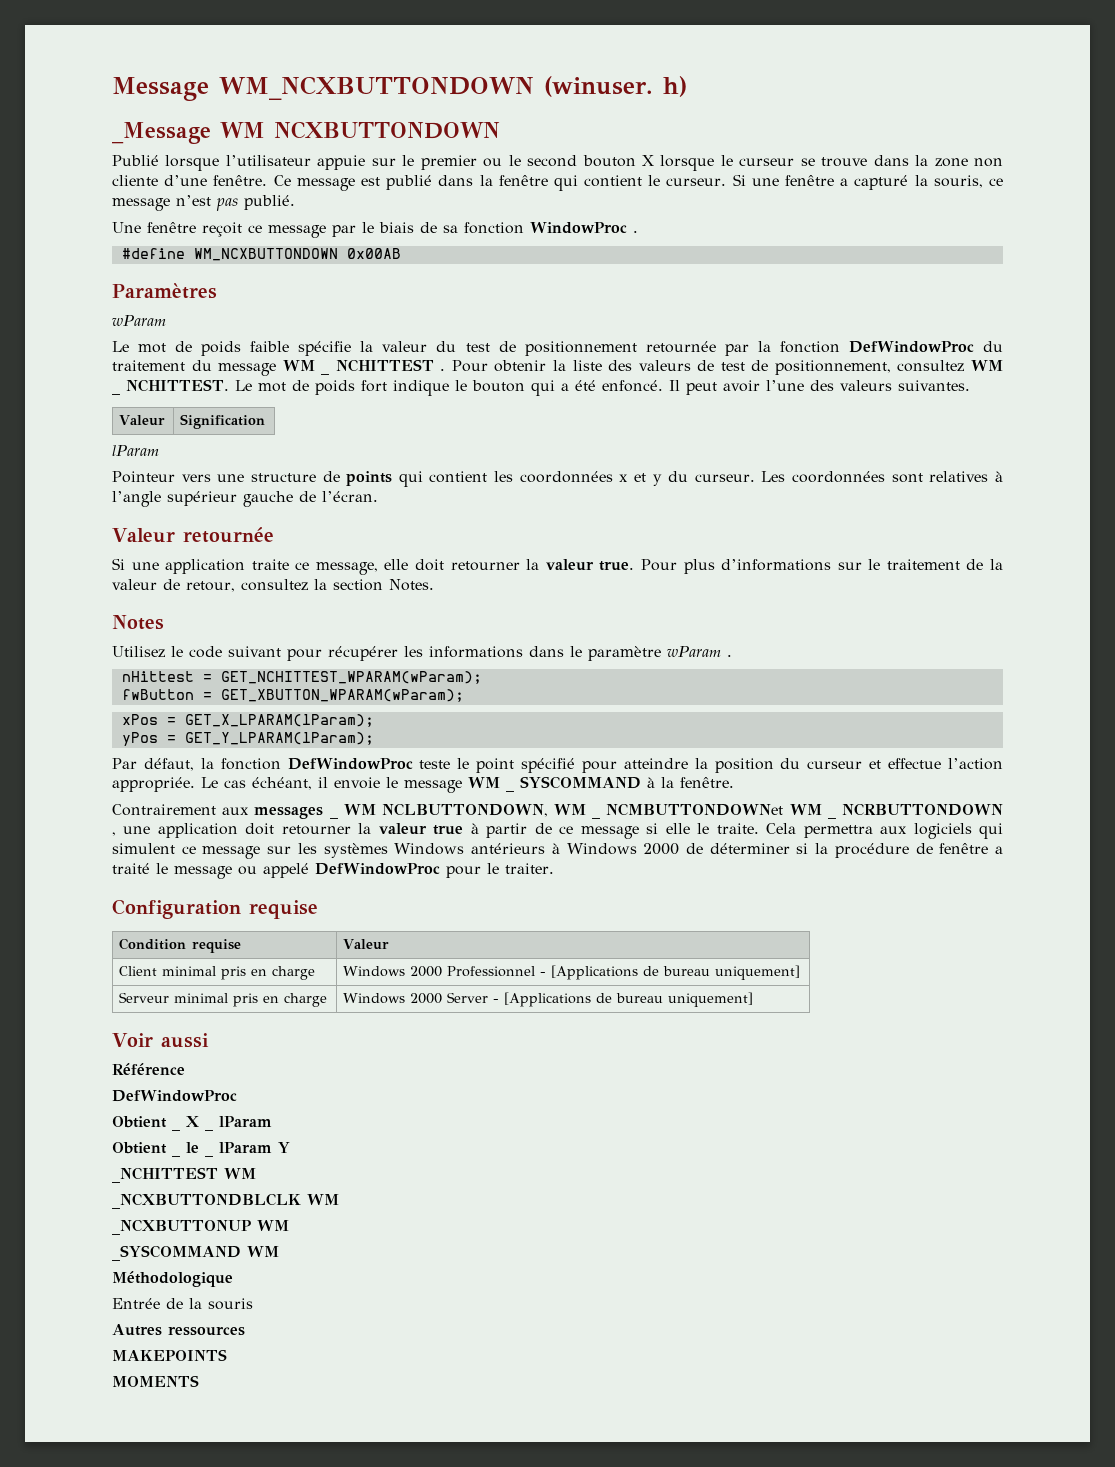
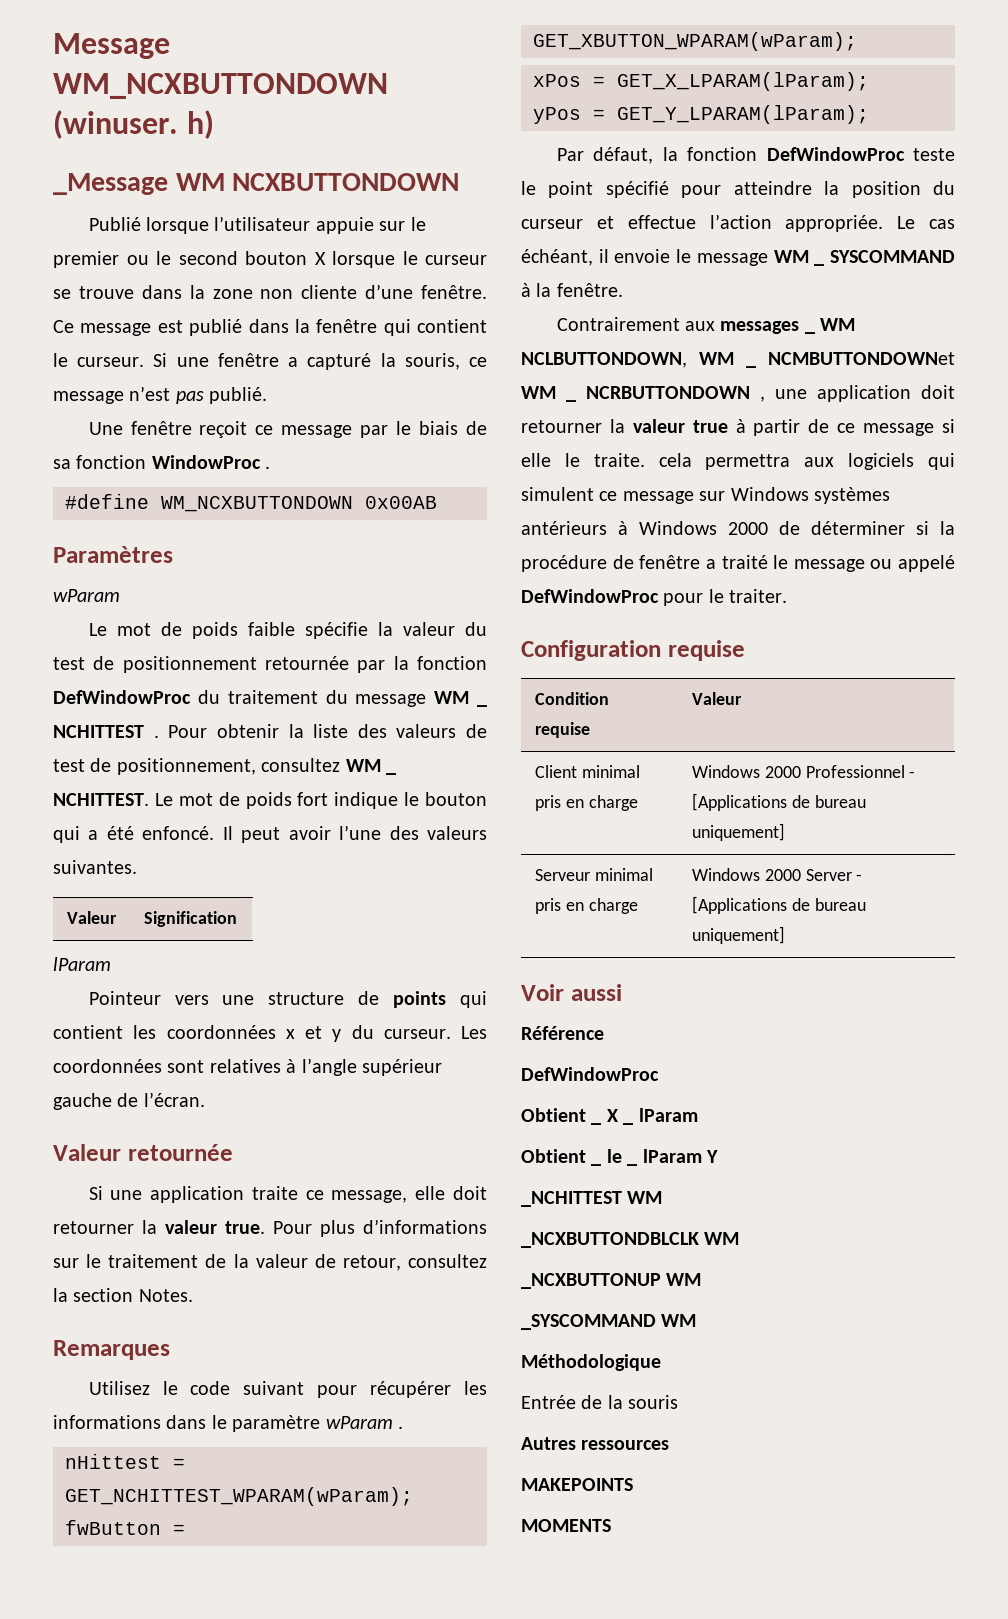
[112,615,164,630] Notes -> [53,1340,170,1360] Remarques
[766,823,797,834] Cela -> [658,453,692,467] cela
[297,843,465,858] les systèmes Windows -> [730,487,890,504] Windows systèmes

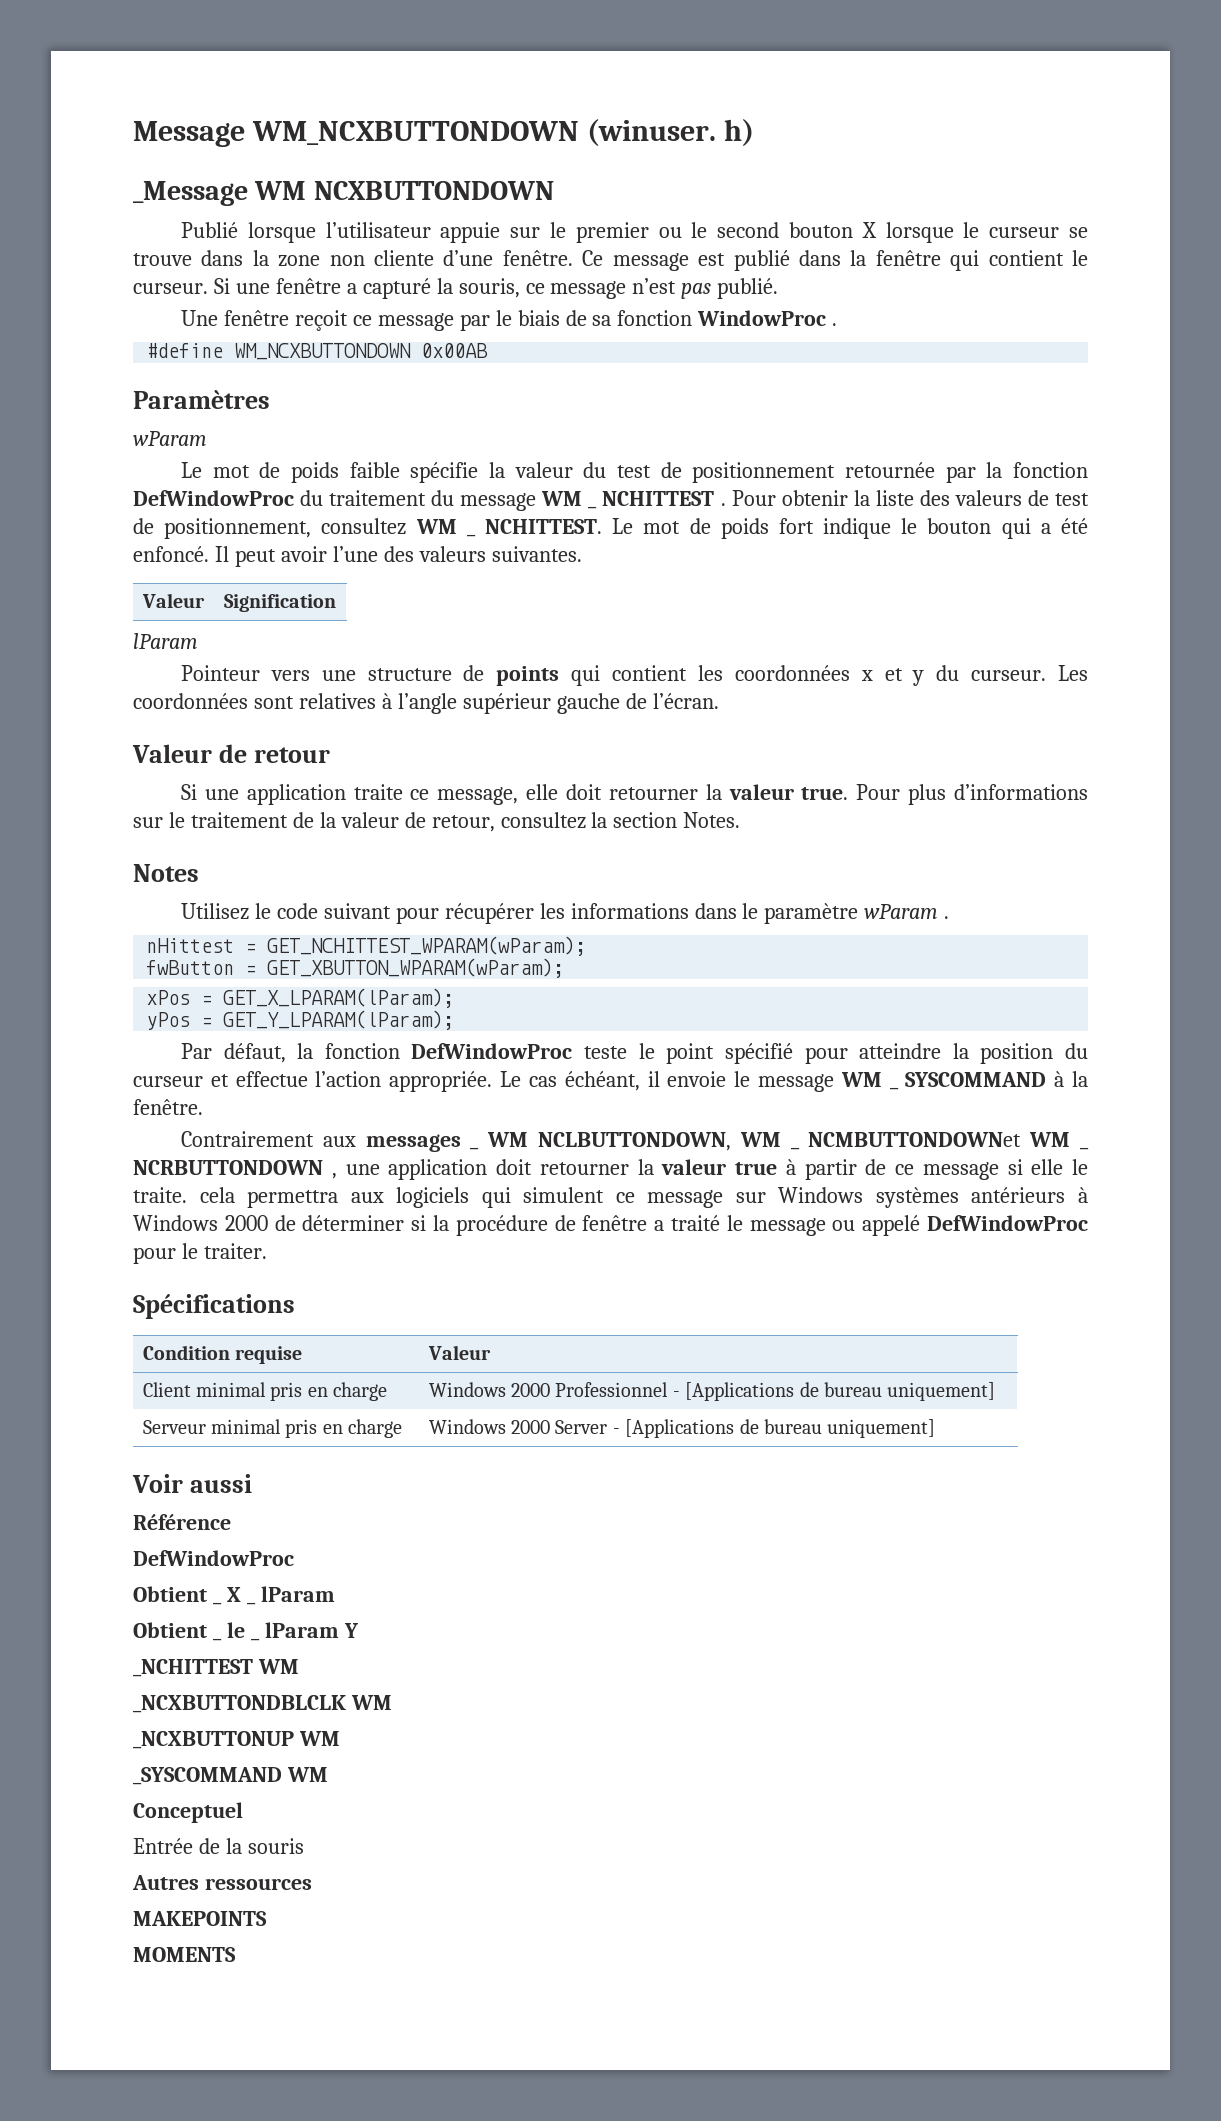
[127,1144,233,1161] retournée -> [218,744,330,763] de retour
[53,1340,170,1360] Remarques -> [133,864,199,882] Notes
[521,640,745,661] Configuration requise -> [133,1294,295,1319] Spécifications
[521,1354,661,1371] Méthodologique -> [133,1802,243,1823] Conceptuel

